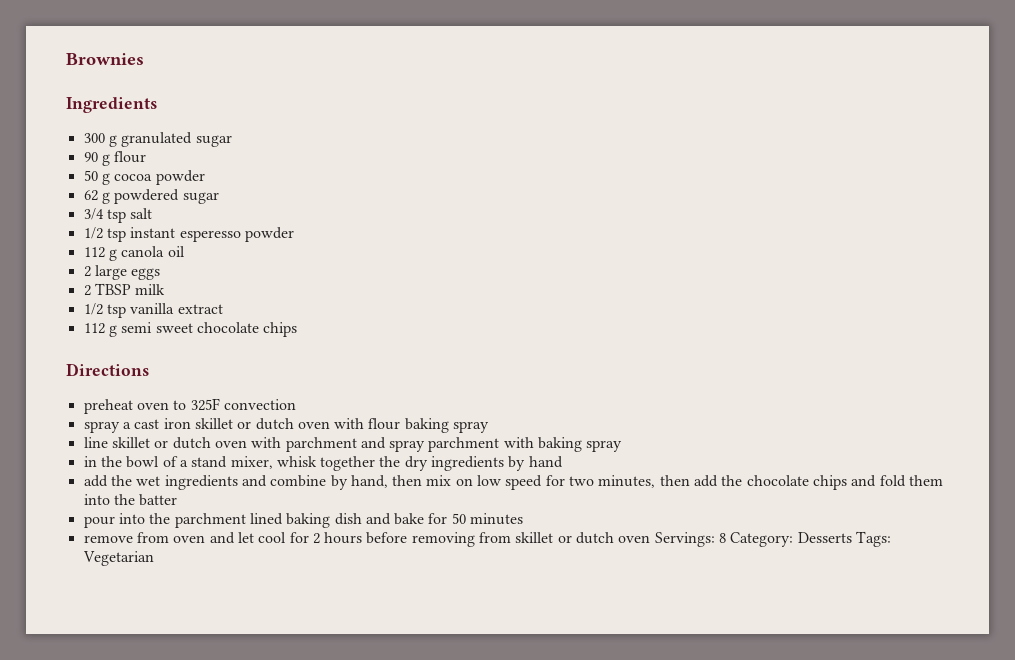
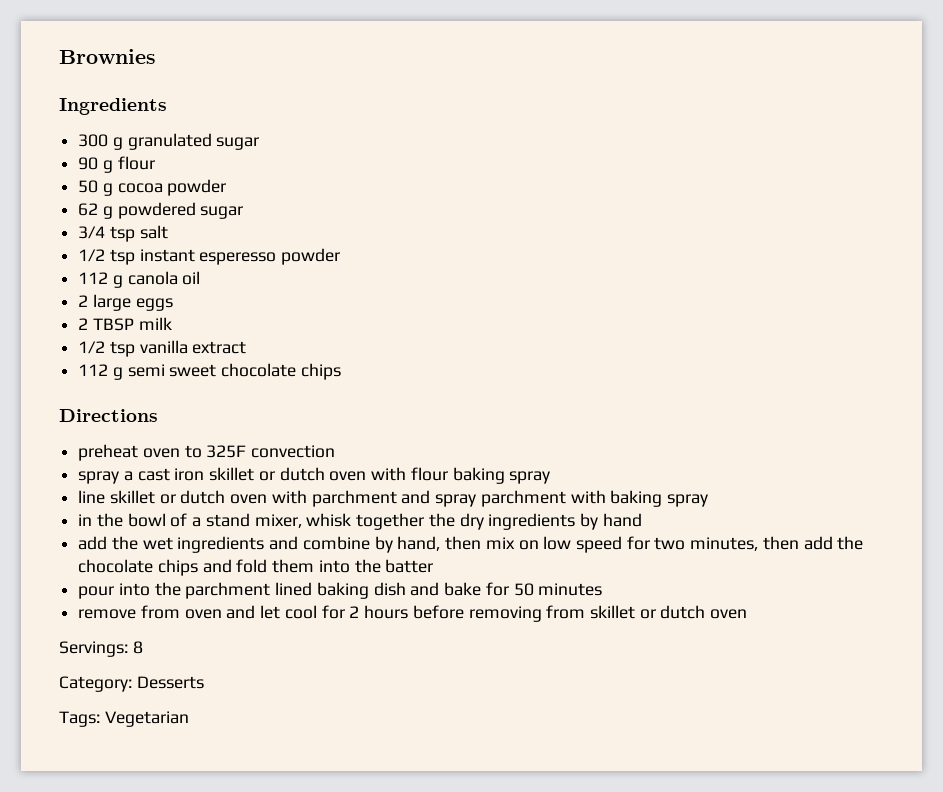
(651, 539) none -> (748, 614) //
(727, 538) none -> (143, 647) //
(852, 537) none -> (204, 682) //

